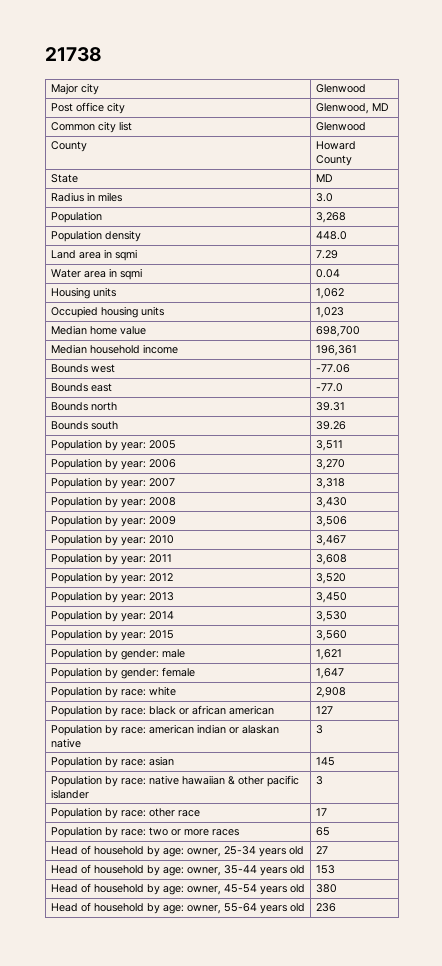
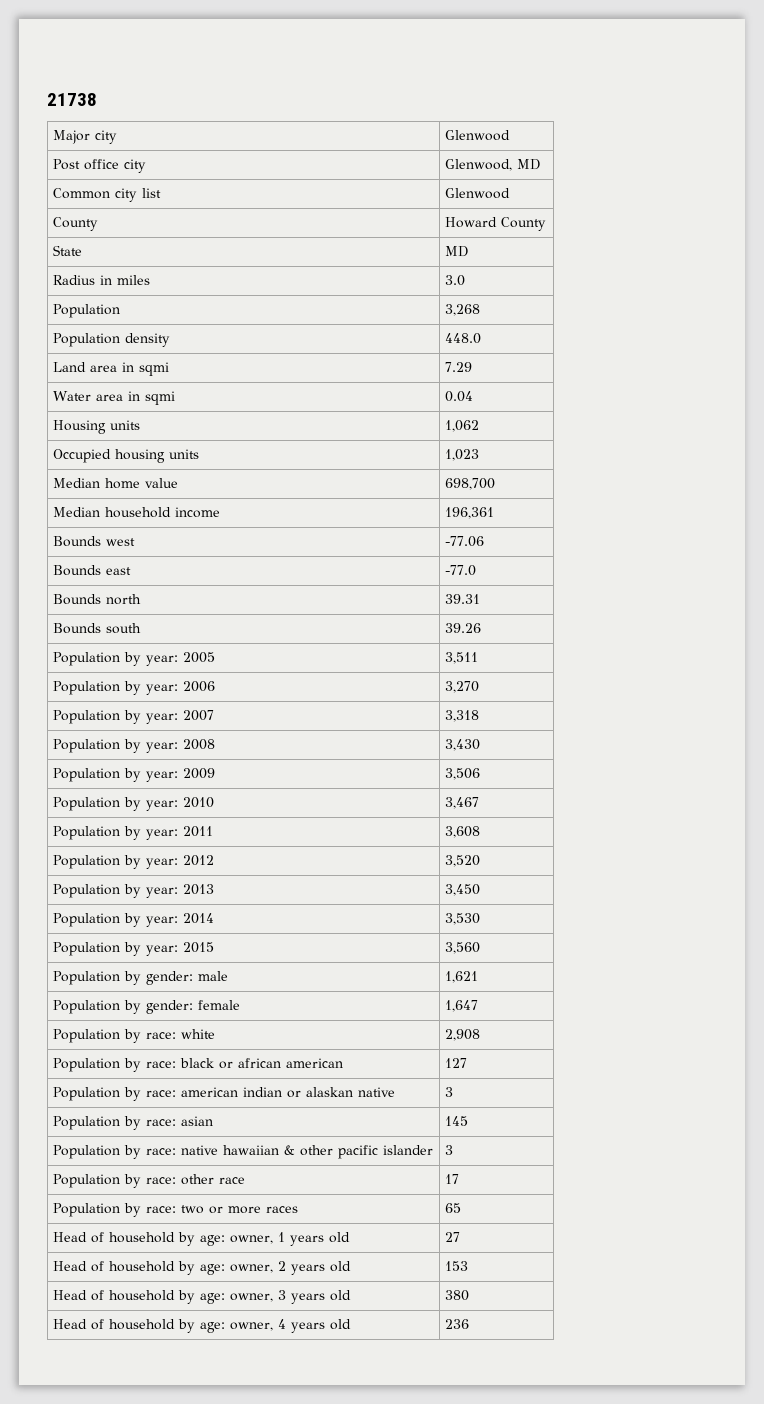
[223,846,256,855] 25-34 -> [278,1232,286,1242] 1
[223,865,257,874] 35-44 -> [278,1261,287,1271] 2
[223,884,257,893] 45-54 -> [278,1290,287,1300] 3
[223,903,257,912] 55-64 -> [278,1319,287,1329] 4

